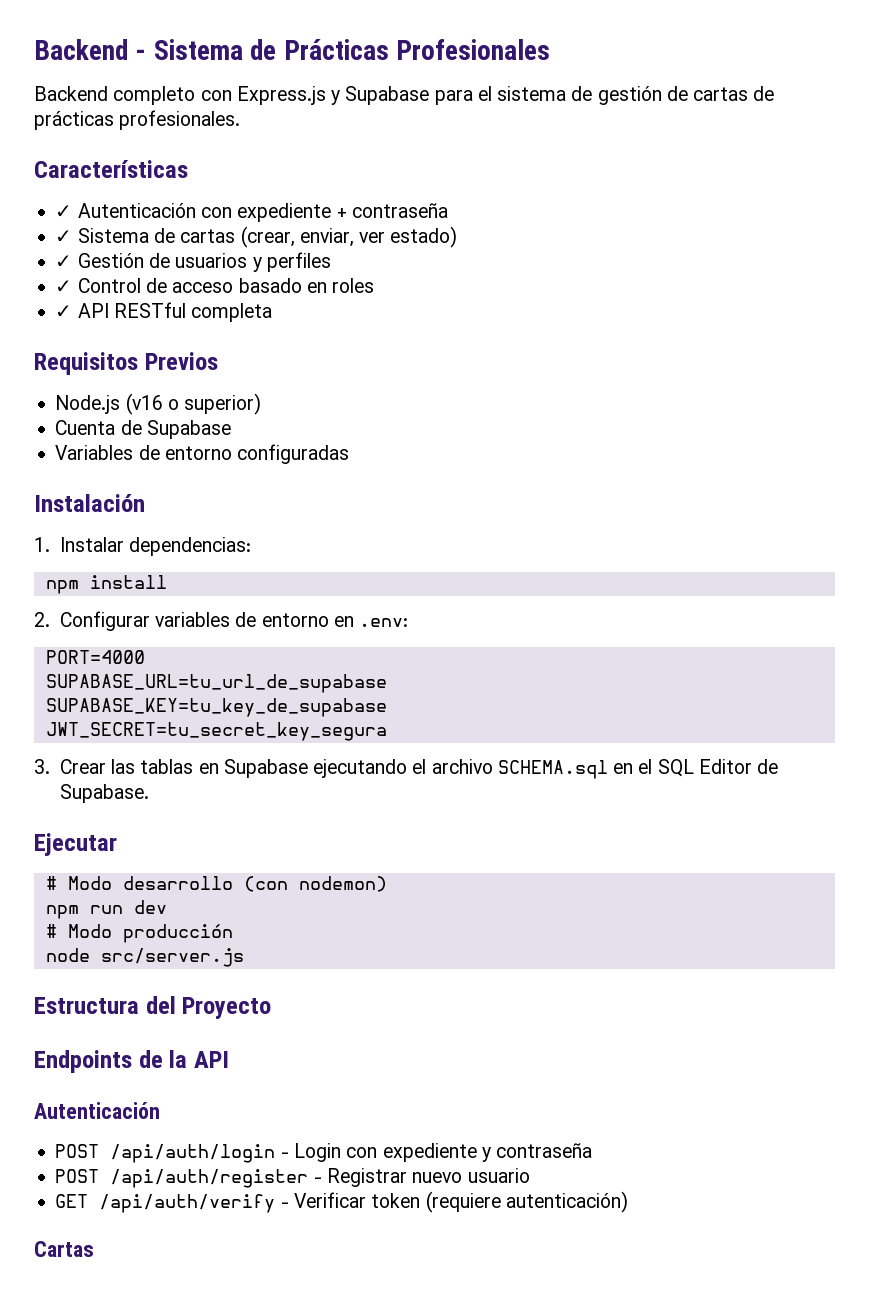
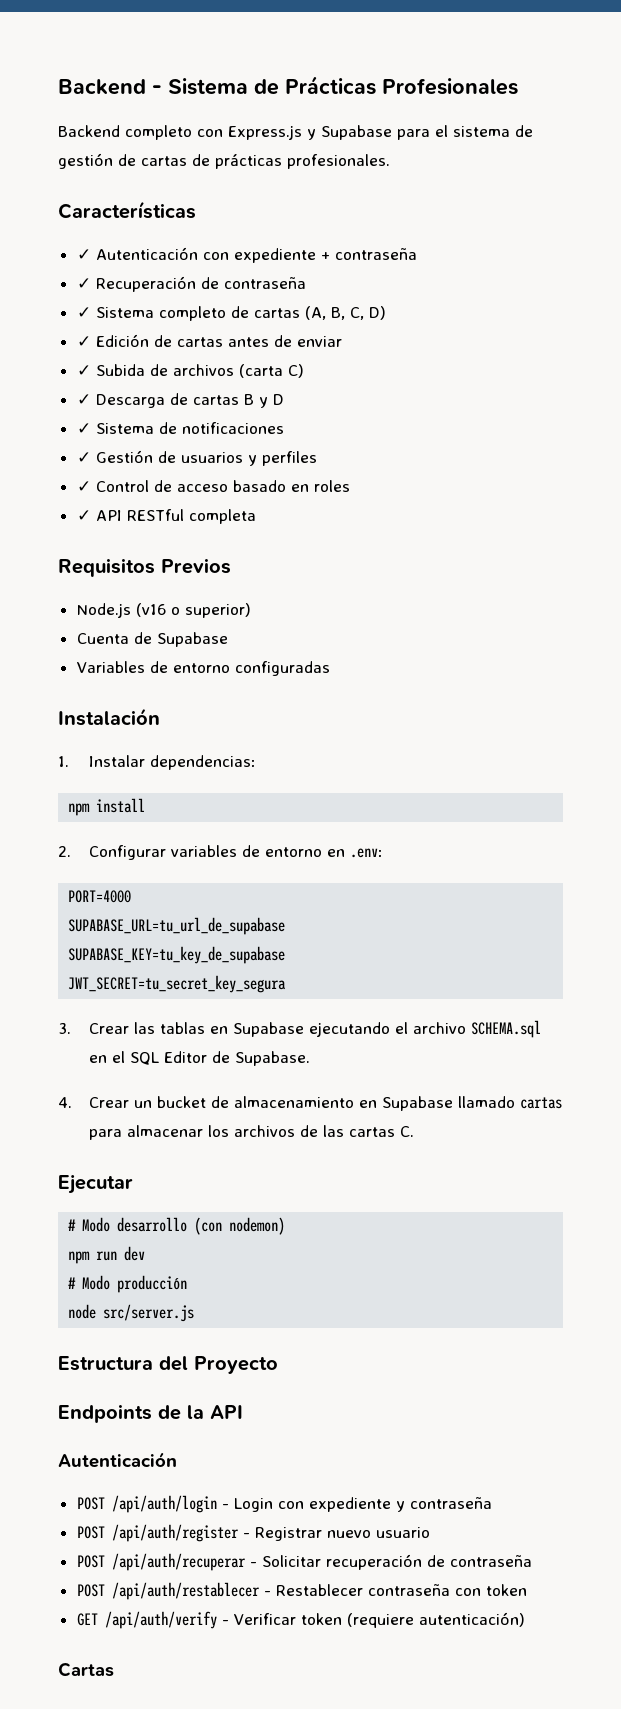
[77,226,458,248] Sistema de cartas (crear, enviar, ver estado) -> [95,276,306,292] [76,306,386,321] [76,334,342,347] [76,364,304,378] [76,393,284,408] [76,422,284,434] Recuperación de contraseña // ✓ Sistema completo de cartas (A, B, C, D) // ✓ Edición de cartas antes de enviar // ✓ Subida de archivos (carta C) // ✓ Descarga de cartas B y D // ✓ Sistema de notificaciones
(149, 793) none -> [58,1096,563,1111] [89,1125,415,1140] // 4. Crear un bucket de almacenamiento en Supabase llamado cartas para almacenar los archivos de las cartas C.
(530, 1175) none -> [76,1553,532,1571] [76,1582,527,1600] // POST /api/auth/recuperar - Solicitar recuperación de contraseña // POST /api/auth/restablecer - Restablecer contraseña con token

